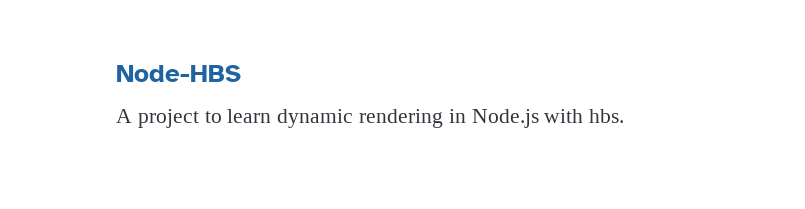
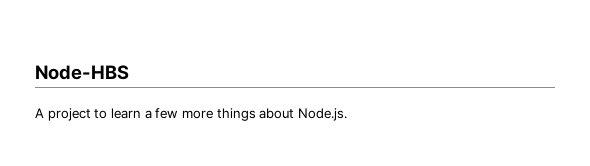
[277,109,625,128] dynamic rendering in Node.js with hbs. -> [144,108,347,121] a few more things about Node.js.

